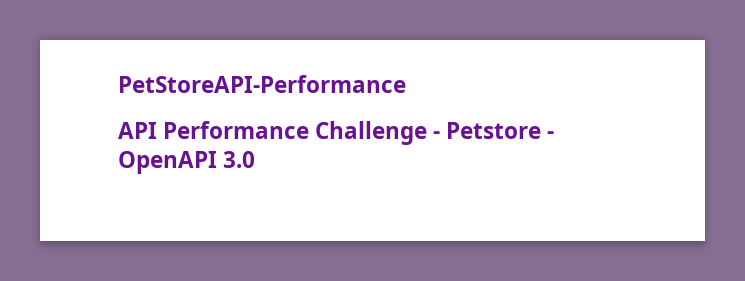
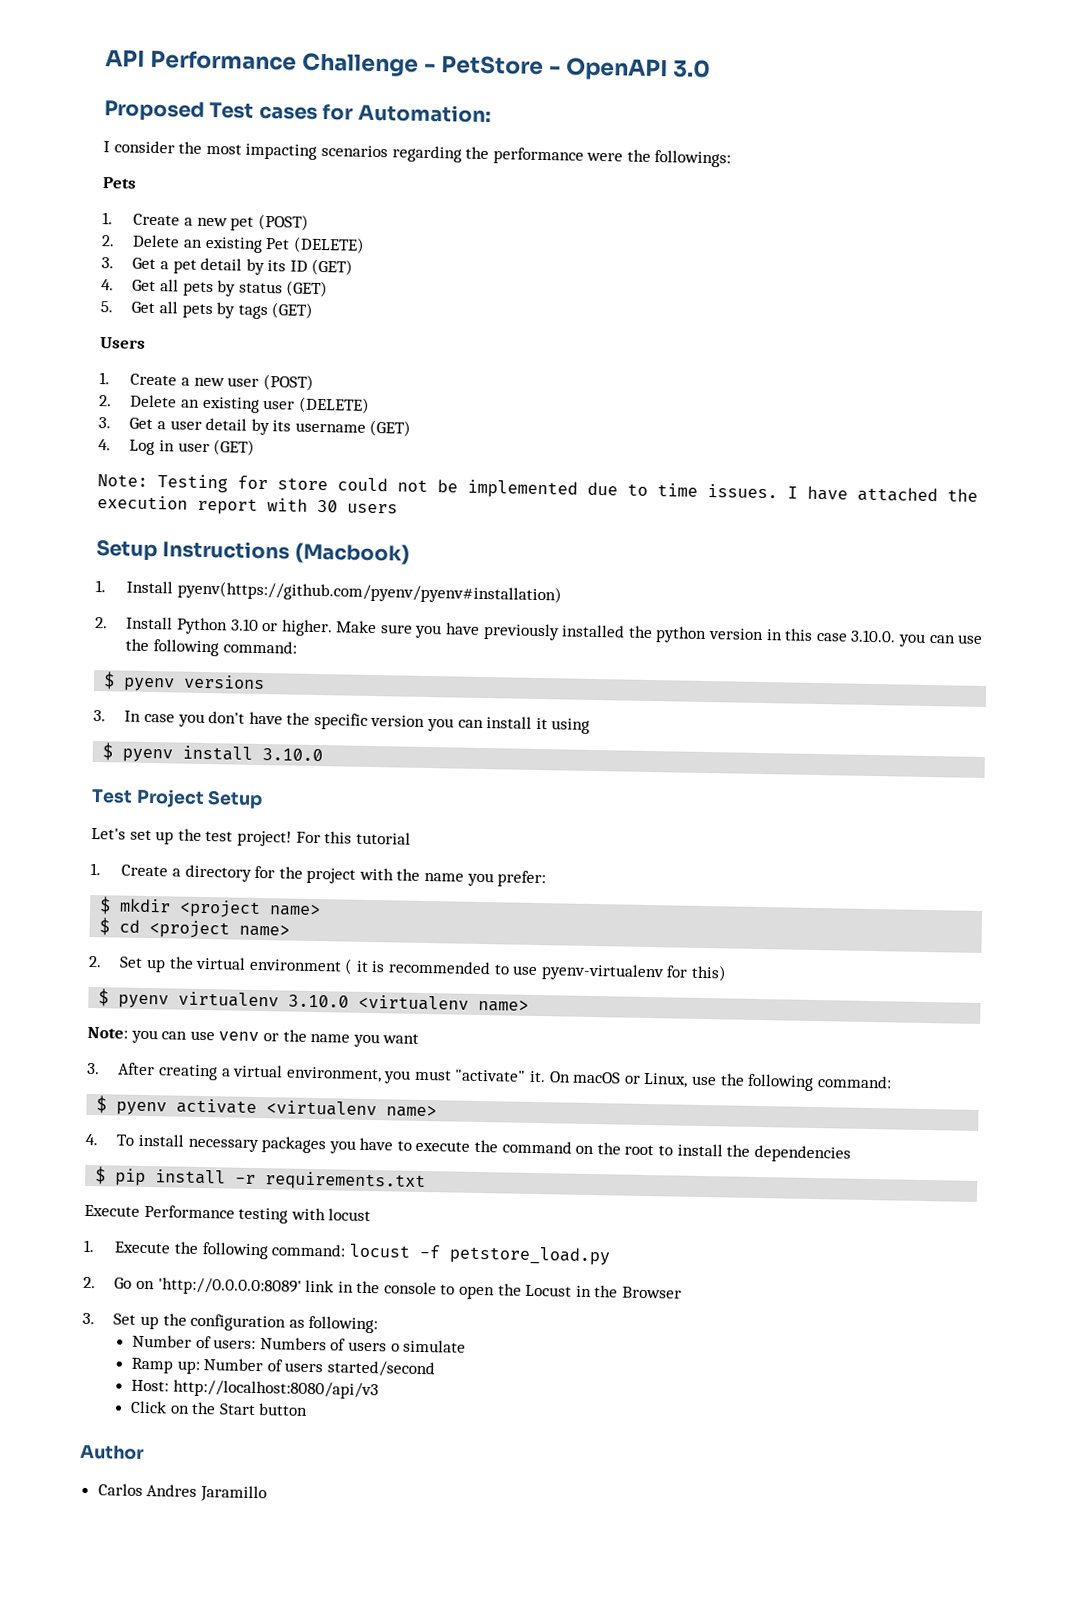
[118,75,406,93] PetStoreAPI-Performance // -> (105, 58) none
[446,122,542,139] Petstore -> [440,55,544,75] PetStore
(256, 159) none -> [104,100,491,124] [103,140,732,168] [102,177,137,189] [102,212,309,231] [101,234,365,254] [101,257,354,276] [101,279,329,298] [100,301,314,320] [100,337,146,349] [99,372,314,391] [99,394,370,414] [98,417,412,437] [98,439,256,456] [97,474,978,503] [97,495,398,515] [96,539,410,565] [95,580,562,605] [95,616,984,647] [125,638,297,657] [103,671,266,692] [93,709,591,734] [102,742,324,763] [91,788,264,810] [91,827,411,847] [90,862,547,888] [99,896,322,919] [99,917,291,939] [88,955,728,982] [98,988,530,1012] [87,1026,420,1048] [87,1062,892,1092] [96,1095,438,1118] [85,1133,851,1163] [95,1166,427,1192] [84,1204,372,1224] [83,1239,610,1266] [83,1276,683,1300] [82,1312,379,1334] [132,1334,467,1353] [131,1357,436,1378] [131,1379,379,1400] [130,1400,309,1416] [80,1444,145,1461] [97,1483,267,1503] // Proposed Test cases for Automation: // I consider the most impacting scenarios regarding the performance were the followings: // Pets // 1. Create a new pet (POST) // 2. Delete an existing Pet (DELETE) // 3. Get a pet detail by its ID (GET) // 4. Get all pets by status (GET) // 5. Get all pets by tags (GET) // Users // 1. Create a new user (POST) // 2. Delete an existing user (DELETE) // 3. Get a user detail by its username (GET) // 4. Log in user (GET) // Note: Testing for store could not be implemented due to time issues. I have attached the execution report with 30 users // Setup Instructions (Macbook) // 1. Install pyenv(https://github.com/pyenv/pyenv#installation) // 2. Install Python 3.10 or higher. Make sure you have previously installed the python version in this case 3.10.0. you can use the following command: // $ pyenv versions // 3. In case you don't have the specific version you can install it using // $ pyenv install 3.10.0 // Test Project Setup // Let's set up the test project! For this tutorial // 1. Create a directory for the project with the name you prefer: // $ mkdir <project name> // $ cd <project name> // 2. Set up the virtual environment ( it is recommended to use pyenv-virtualenv for this) // $ pyenv virtualenv 3.10.0 <virtualenv name> // Note: you can use venv or the name you want // 3. After creating a virtual environment, you must "activate" it. On macOS or Linux, use the following command: // $ pyenv activate <virtualenv name> // 4. To install necessary packages you have to execute the command on the root to install the dependencies // $ pip install -r requirements.txt // Execute Performance testing with locust // 1. Execute the following command: locust -f petstore_load.py // 2. Go on 'http://0.0.0.0:8089' link in the console to open the Locust in the Browser // 3. Set up the configuration as following: // Number of users: Numbers of users o simulate // Ramp up: Number of users started/second // Host: http://localhost:8080/api/v3 // Click on the Start button // Author // Carlos Andres Jaramillo

